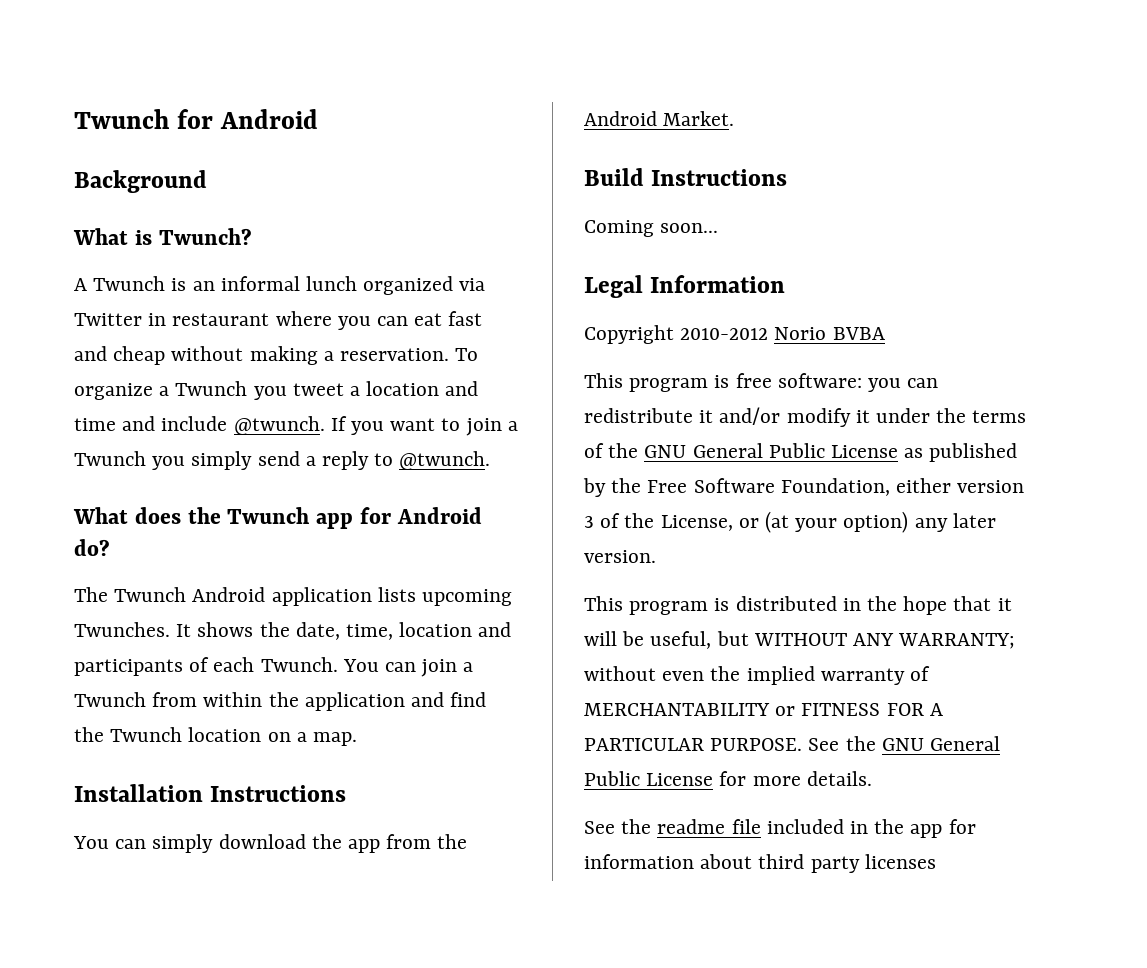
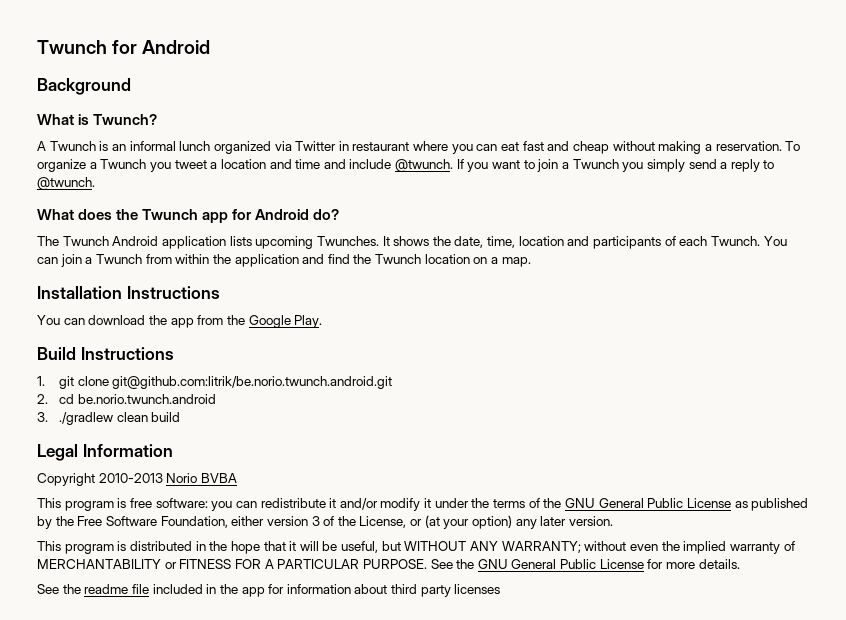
[152,834,214,853] simply -> (85, 321) none
[584,111,735,126] Android Market. -> [248,315,323,328] Google Play.
[584,220,719,237] Coming soon... -> [37,376,393,389] [37,394,216,404] [37,412,181,425] 1. git clone git@github.com:litrik/be.norio.twunch.android.git // 2. cd be.norio.twunch.android // 3. ./gradlew clean build
[680,328,769,340] 2010-2012 -> [98,473,163,483] 2010-2013

